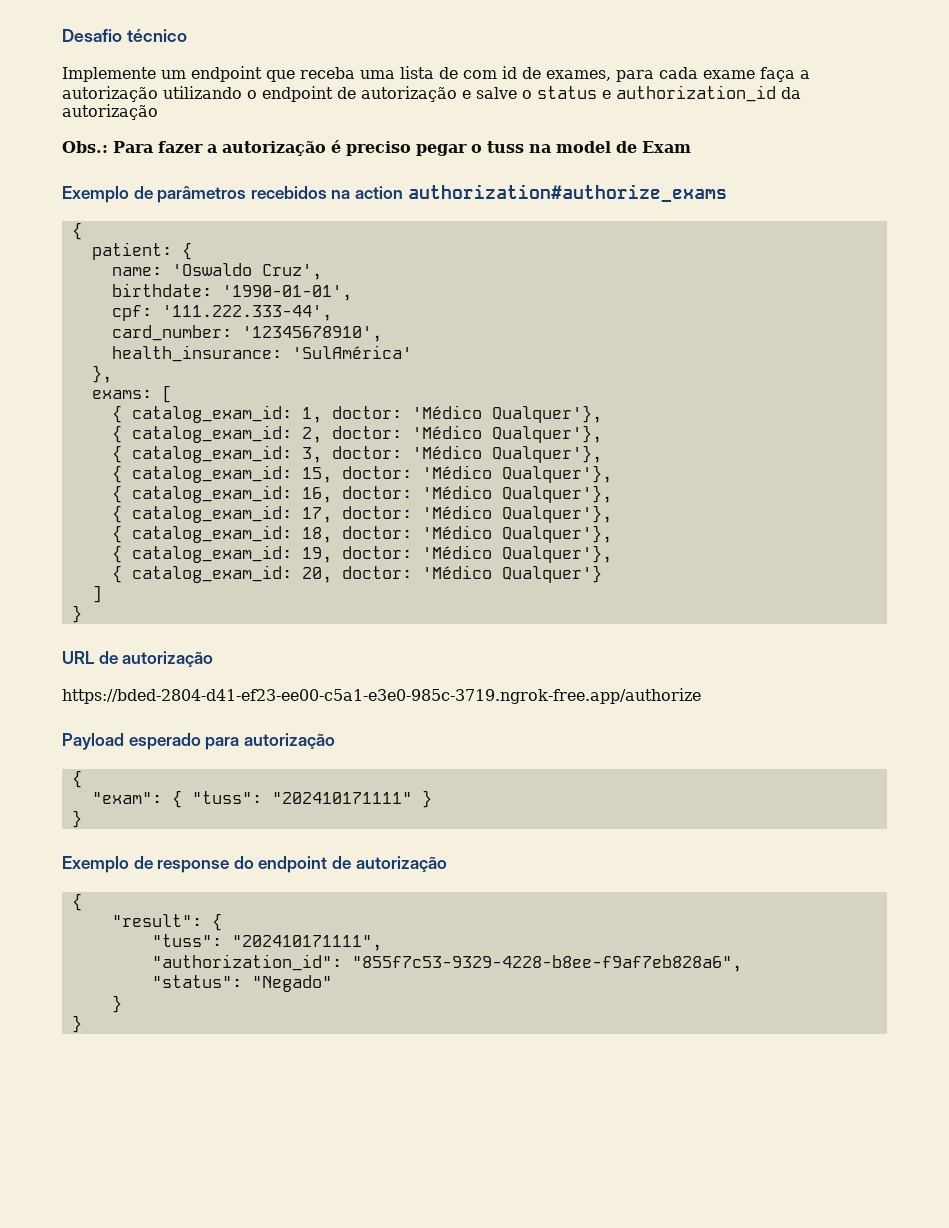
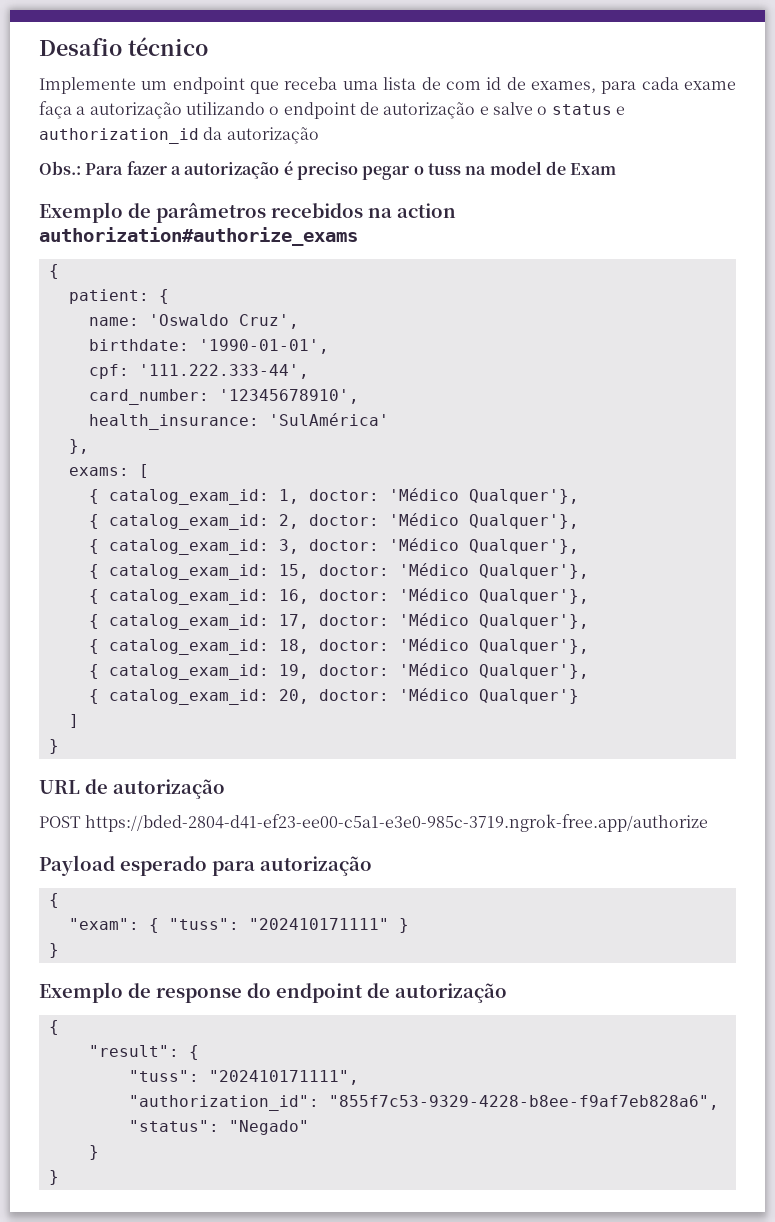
(214, 659) none -> [39,816,81,828] POST

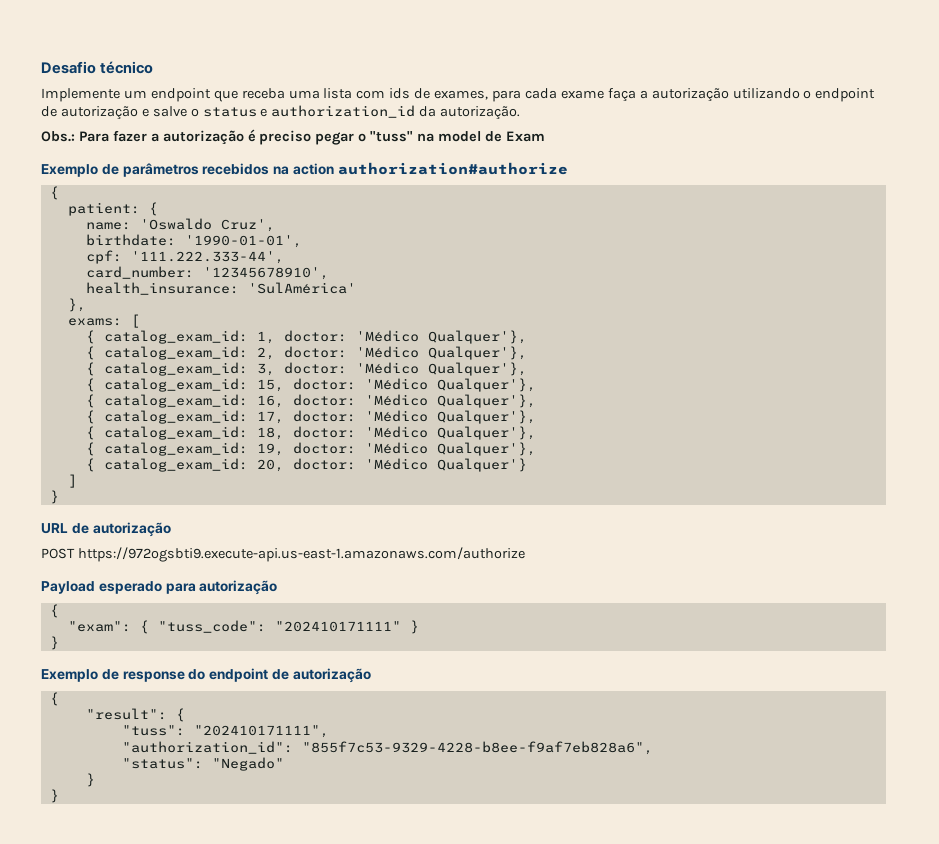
[421,77,502,90] de com id -> [356,88,411,99] com ids
[226,127,319,144] autorização -> [440,106,521,120] autorização.
[427,163,461,175] tuss -> [370,131,414,142] "tuss"
[39,227,358,246] authorization#authorize_exams -> [337,162,568,175] authorization#authorize
[85,814,709,832] https://bded-2804-d41-ef23-ee00-c5a1-e3e0-985c-3719.ngrok-free.app/authorize -> [77,547,525,562] https://972ogsbti9.execute-api.us-east-1.amazonaws.com/authorize
[168,918,239,930] "tuss": -> [157,620,266,633] "tuss_code":

